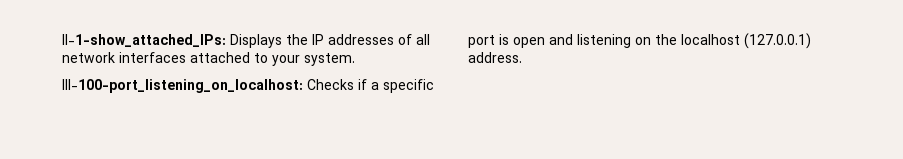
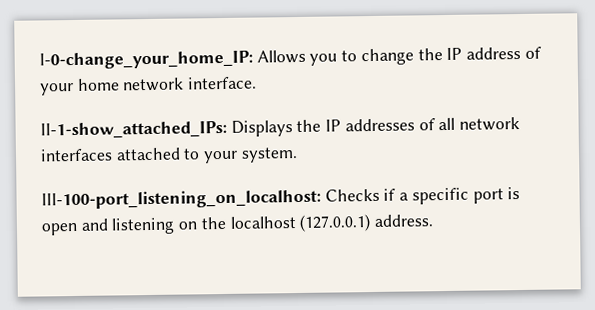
(62, 40) none -> [39,46,542,70] [40,76,258,96] I-0-change_your_home_IP: Allows you to change the IP address of your home network interface. //

